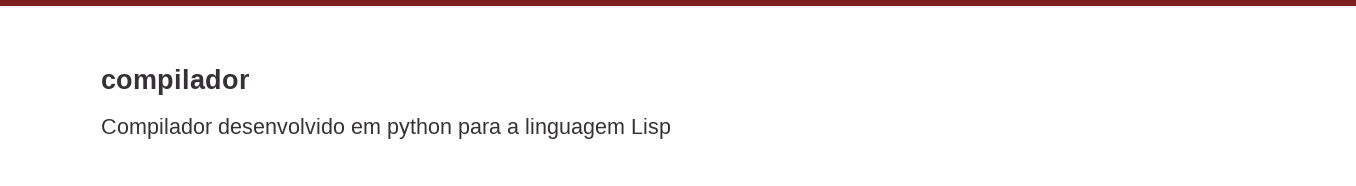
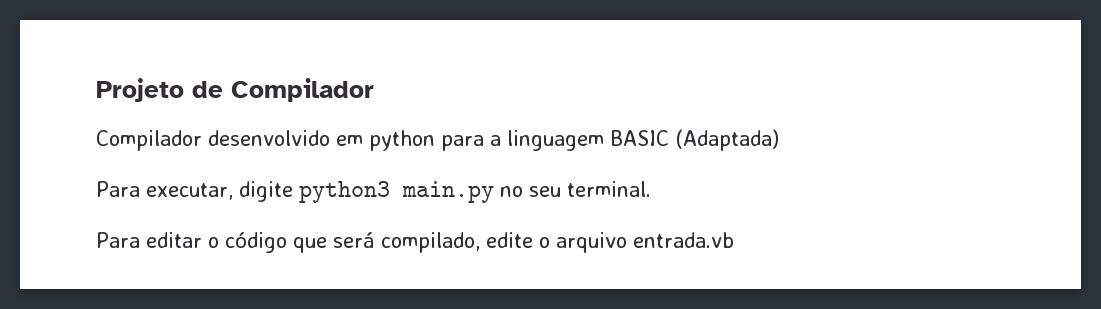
[101,69,250,95] compilador -> [96,78,374,102] Projeto de Compilador
[631,118,671,139] Lisp -> [610,129,779,151] [96,181,651,203] [96,232,734,253] BASIC (Adaptada) // Para executar, digite python3 main.py no seu terminal. // Para editar o código que será compilado, edite o arquivo entrada.vb

